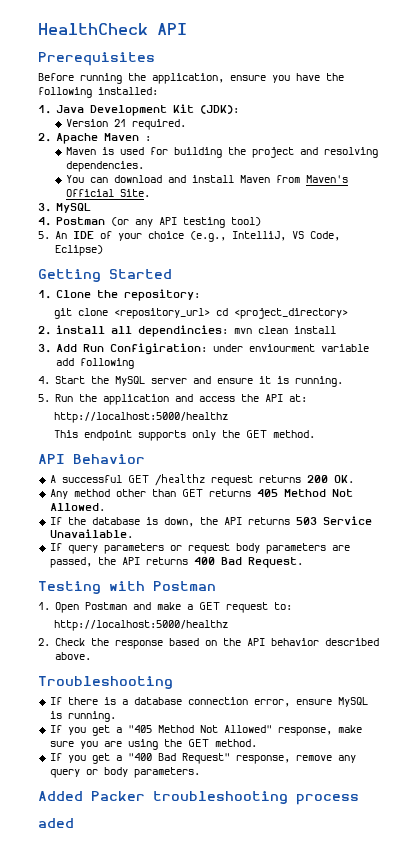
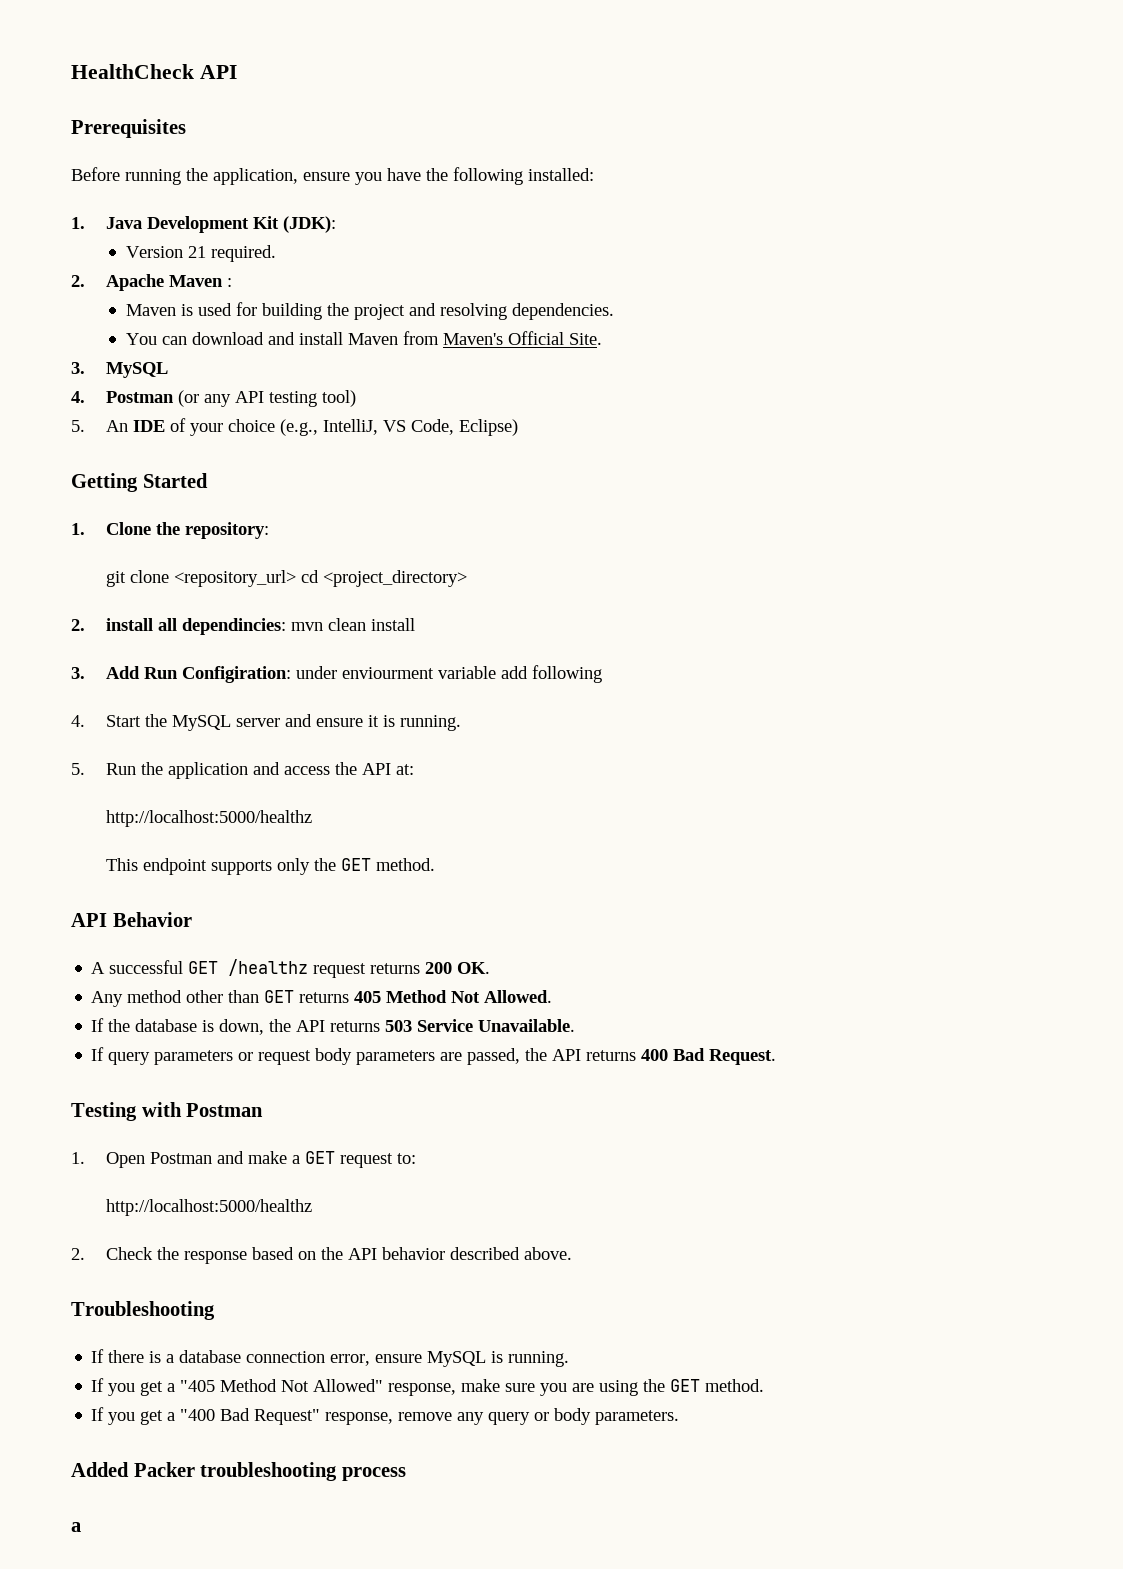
[38,818,74,828] aded -> [71,1522,81,1532] a

